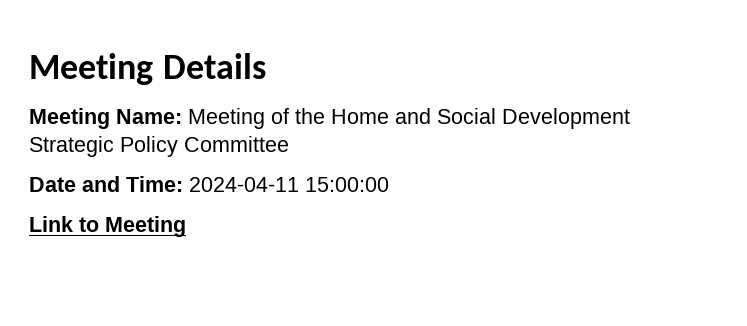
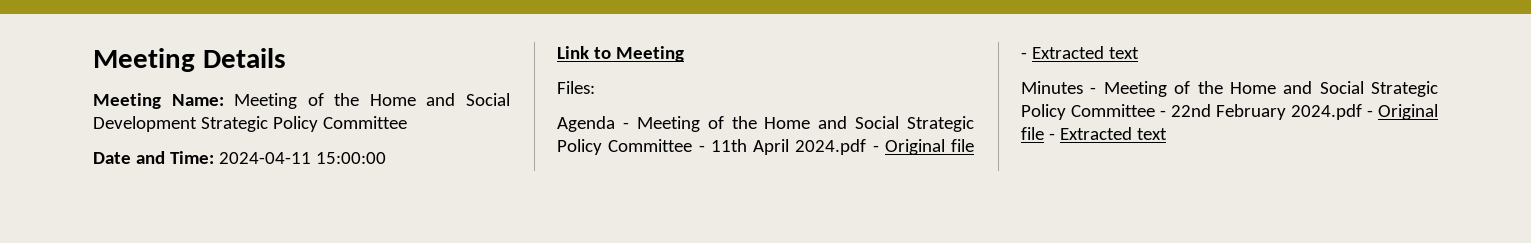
(186, 226) none -> [557,81,595,94] [557,116,974,132] [557,139,974,155] [1021,46,1139,59] [1021,81,1438,97] [1021,104,1438,120] [1021,127,1167,140] // Files: // Agenda - Meeting of the Home and Social Strategic Policy Committee - 11th April 2024.pdf - Original file - Extracted text // Minutes - Meeting of the Home and Social Strategic Policy Committee - 22nd February 2024.pdf - Original file - Extracted text

